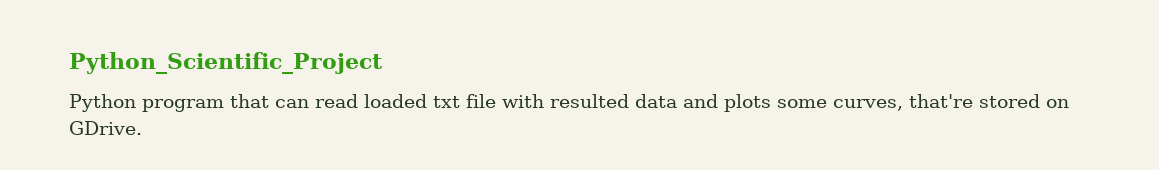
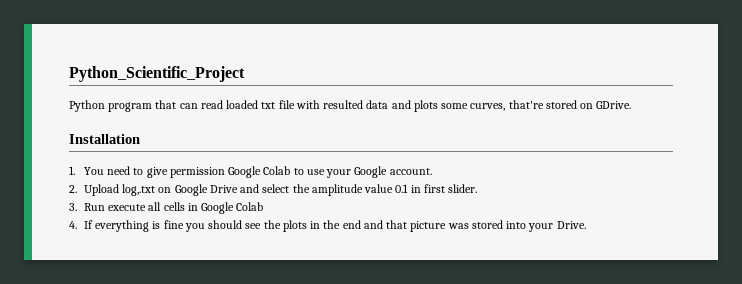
(142, 128) none -> [69,134,140,144] [69,166,432,178] [69,184,478,196] [69,202,264,214] [69,220,586,232] // Installation // 1. You need to give permission Google Colab to use your Google account. // 2. Upload log,.txt on Google Drive and select the amplitude value 0.1 in first slider. // 3. Run execute all cells in Google Colab // 4. If everything is fine you should see the plots in the end and that picture was stored into your Drive.

